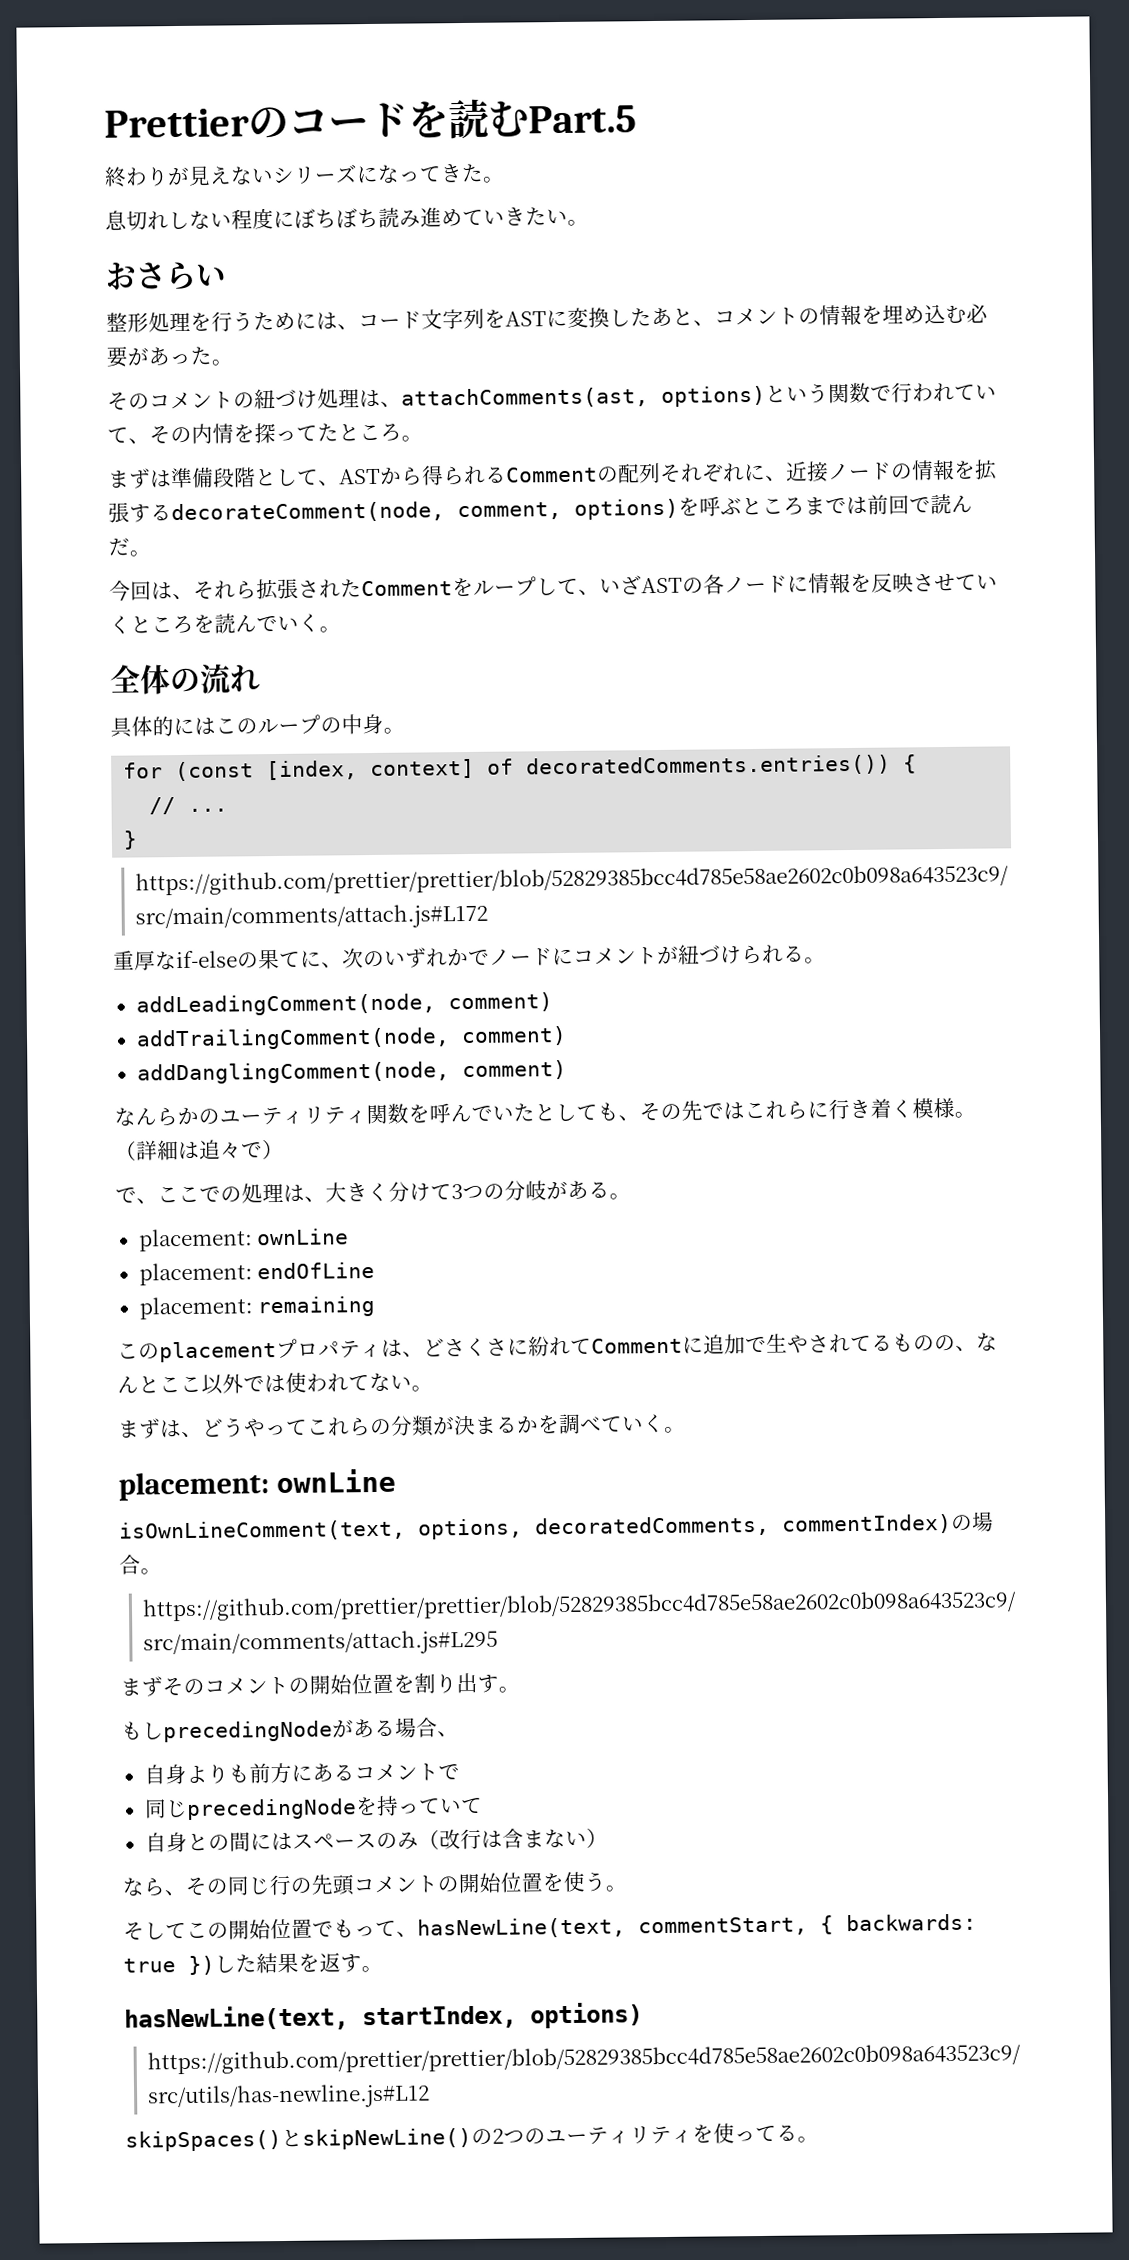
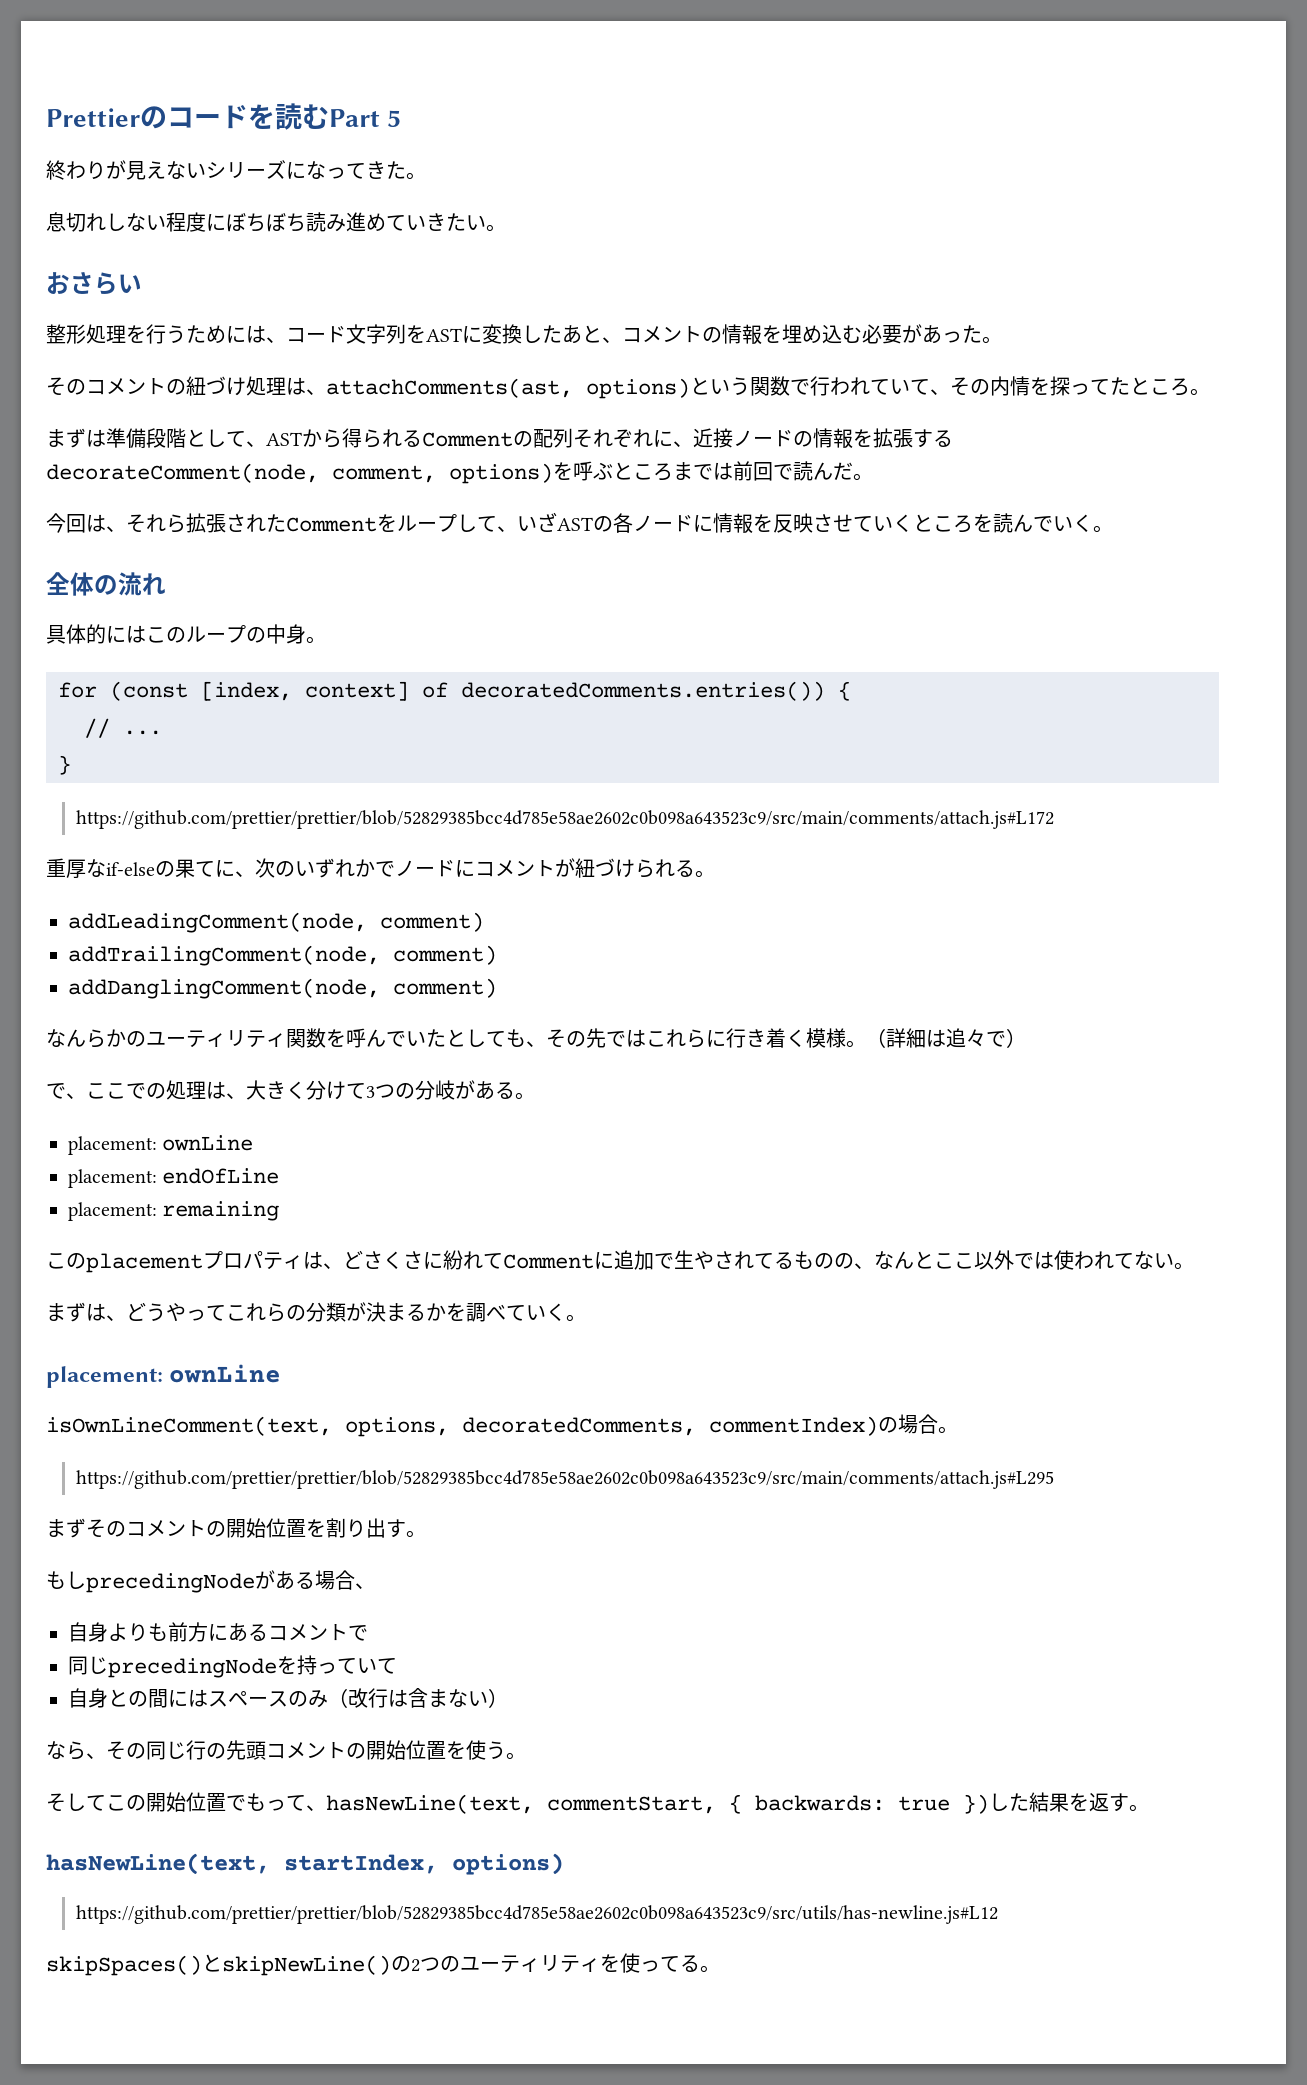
[528,105,637,134] Part.5 -> [329,109,402,127] Part 5

